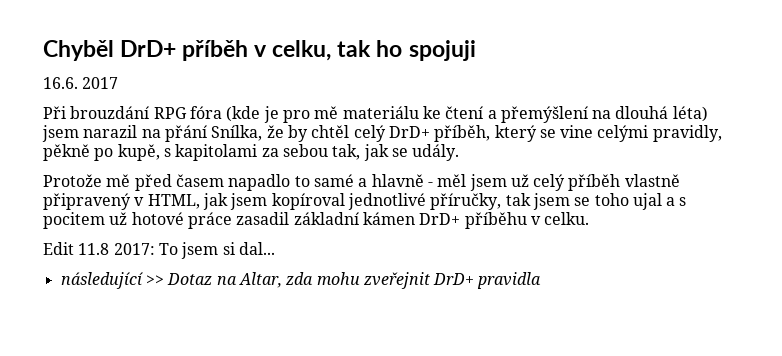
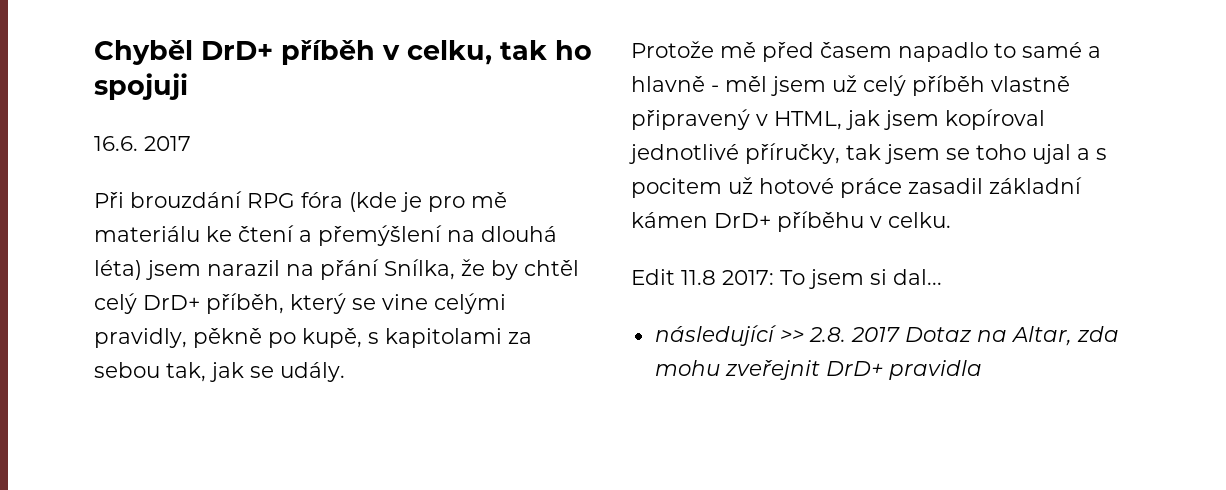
(164, 280) none -> [808,327,900,342] 2.8. 2017

